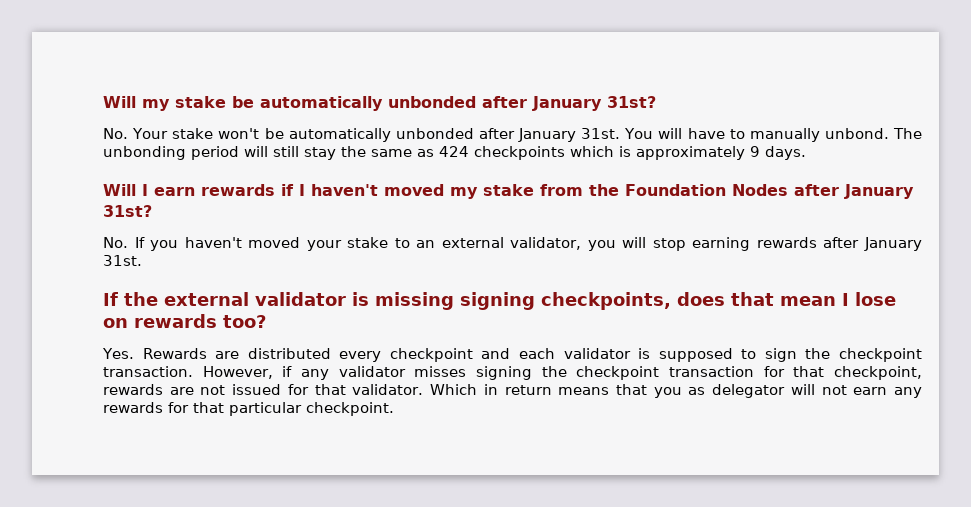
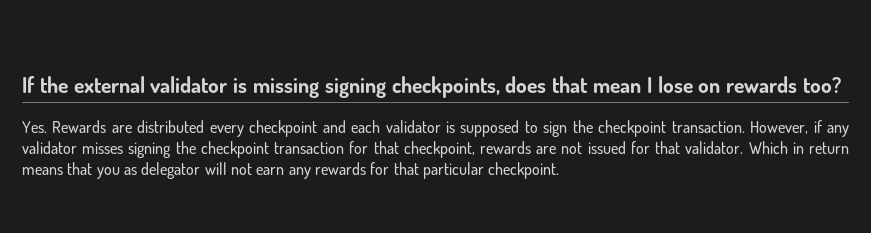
[103,96,656,111] [103,128,922,142] [103,146,806,160] [103,184,914,199] [103,205,152,217] [103,237,922,251] [103,255,142,266] Will my stake be automatically unbonded after January 31st? // No. Your stake won't be automatically unbonded after January 31st. You will have to manually unbond. The unbonding period will still stay the same as 424 checkpoints which is approximately 9 days. // Will I earn rewards if I haven't moved my stake from the Foundation Nodes after January 31st? // No. If you haven't moved your stake to an external validator, you will stop earning rewards after January 31st. // -> (22, 84) none

